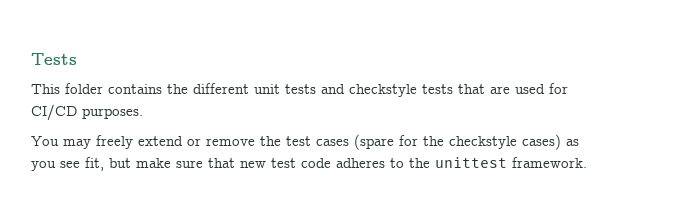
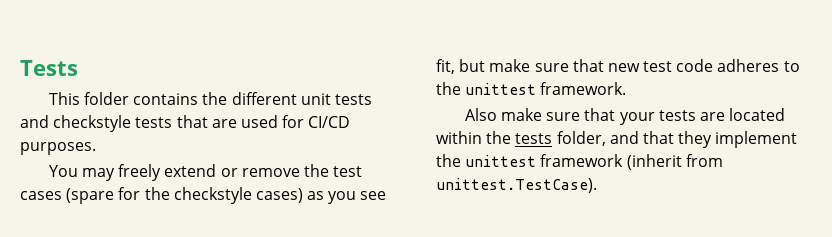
(587, 162) none -> [464,108,786,125] [436,131,798,148] [436,154,723,170] [436,178,597,193] // Also make sure that your tests are located within the tests folder, and that they implement the unittest framework (inherit from unittest.TestCase).

